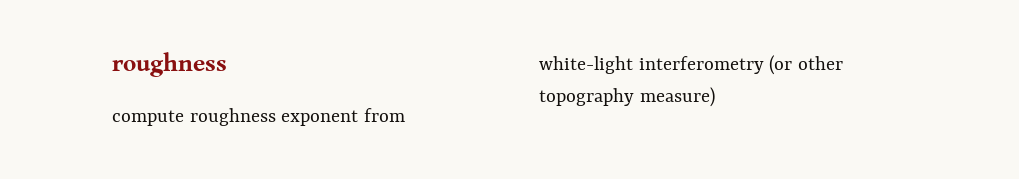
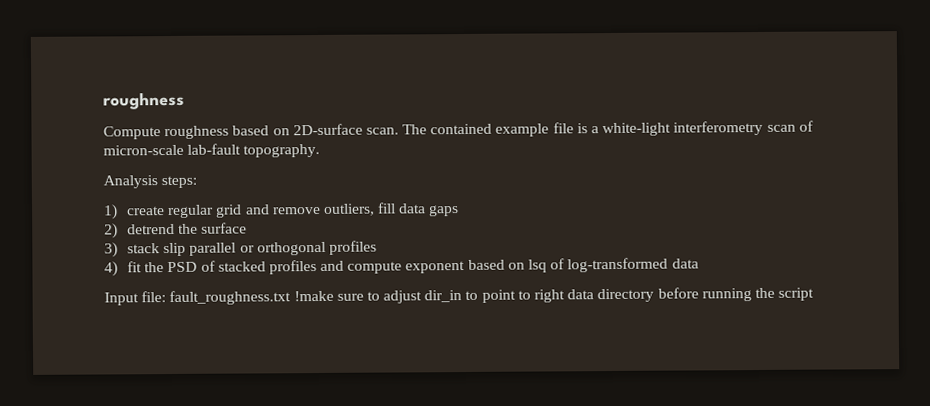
[112,108,406,126] [539,55,844,75] [539,87,715,107] compute roughness exponent from white-light interferometry (or other topography measure) -> [103,120,814,140] [103,143,321,158] [103,175,198,189] [104,202,460,220] [104,222,248,239] [104,240,377,258] [104,257,699,277] [104,287,815,306] Compute roughness based on 2D-surface scan. The contained example file is a white-light interferometry scan of micron-scale lab-fault topography. // Analysis steps: // 1) create regular grid and remove outliers, fill data gaps // 2) detrend the surface // 3) stack slip parallel or orthogonal profiles // 4) fit the PSD of stacked profiles and compute exponent based on lsq of log-transformed data // Input file: fault_roughness.txt !make sure to adjust dir_in to point to right data directory before running the script

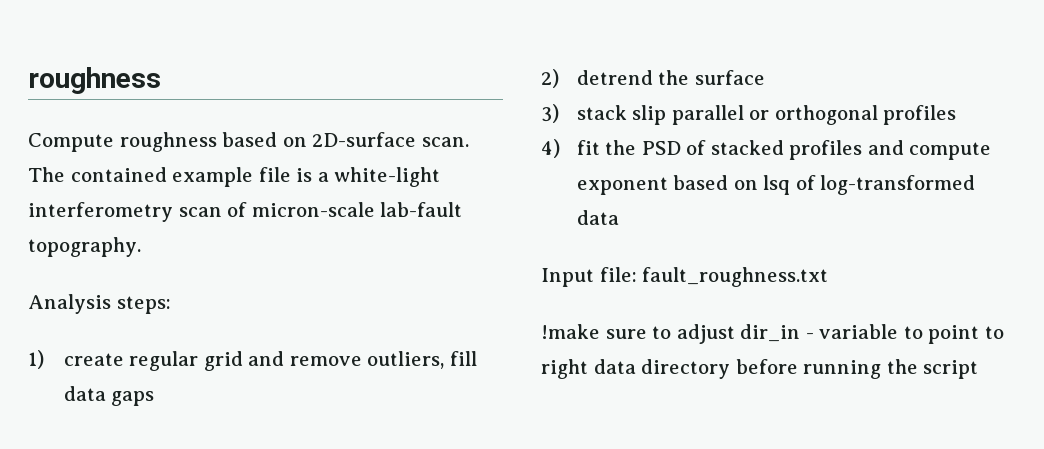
(292, 298) none -> (829, 277) //
(463, 296) none -> [805,324,899,339] - variable

